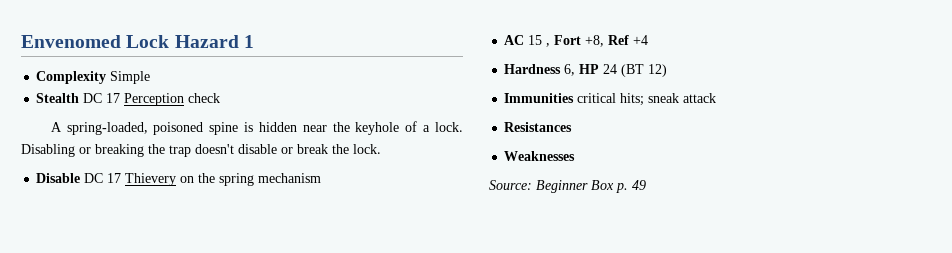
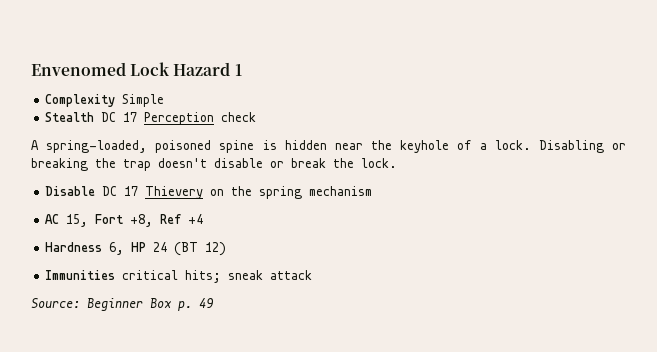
[528,35,551,47] 15 , -> [66,214,89,227] 15,
[504,122,573,132] [504,151,576,161] // Resistances // Weaknesses -> (313, 275) none

